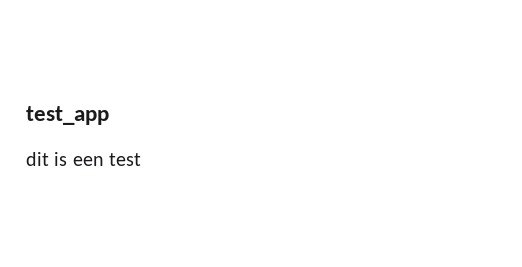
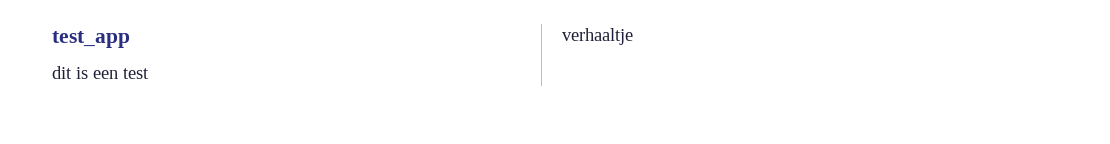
(142, 159) none -> [562,28,633,45] // verhaaltje

